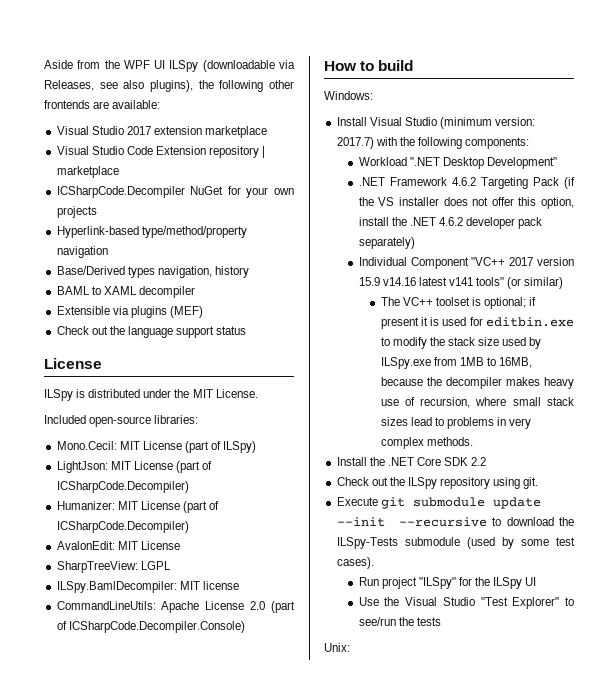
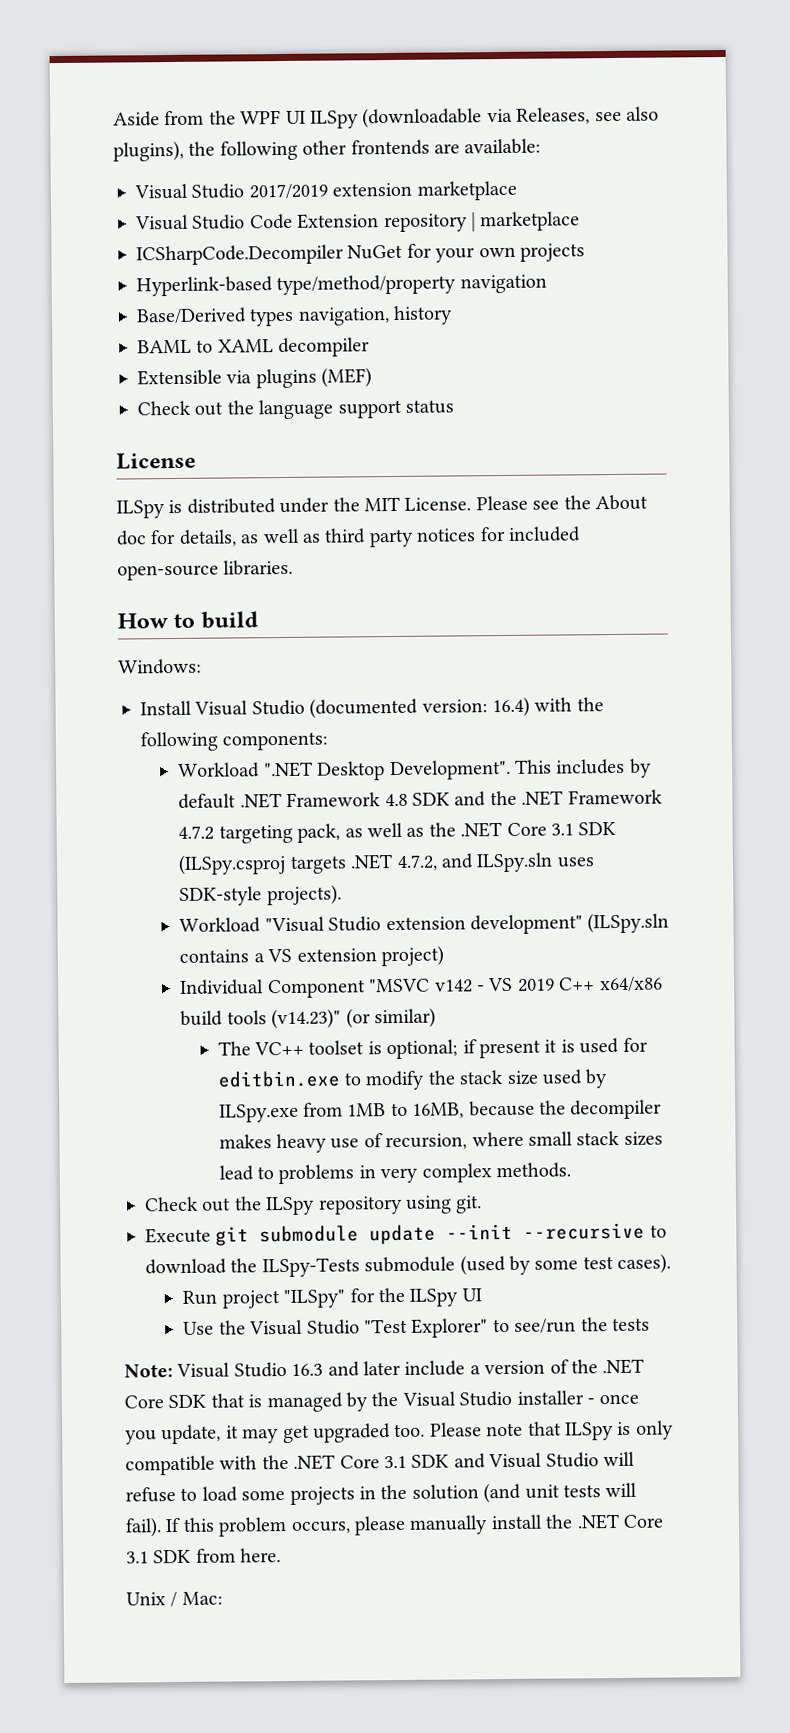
[126,126,151,135] 2017 -> [248,183,328,200] 2017/2019
[44,415,199,427] [56,441,257,453] [56,461,213,473] [56,481,189,493] [56,501,220,513] [56,521,189,533] [56,541,180,550] [56,561,171,573] [56,581,239,593] [56,601,295,613] [56,621,245,633] // Included open-source libraries: // Mono.Cecil: MIT License (part of ILSpy) // LightJson: MIT License (part of ICSharpCode.Decompiler) // Humanizer: MIT License (part of ICSharpCode.Decompiler) // AvalonEdit: MIT License // SharpTreeView: LGPL // ILSpy.BamlDecompiler: MIT license // CommandLineUtils: Apache License 2.0 (part of ICSharpCode.Decompiler.Console) -> [475,494,648,511] [116,526,581,548] [117,559,294,581] Please see the About doc for details, as well as third party notices for included open-source libraries.
[439,117,536,129] [336,137,374,149] (minimum version: 2017.7) -> [309,696,530,719] (documented version: 16.4)
[487,157,558,169] [358,177,575,189] [358,197,574,209] [358,217,543,229] [358,237,415,249] [358,257,574,269] [358,277,505,286] Development" // .NET Framework 4.6.2 Targeting Pack (if the VS installer does not offer this option, install the .NET 4.6.2 developer pack separately) // Individual Component "VC++ 2017 version 15.9 v14.16 latest v141 tools" -> [389,758,652,781] [178,789,663,809] [178,821,617,844] [178,852,595,875] [179,884,342,906] [179,912,670,935] [179,945,444,967] [180,976,663,999] [180,1008,342,1030] Development". This includes by default .NET Framework 4.8 SDK and the .NET Framework 4.7.2 targeting pack, as well as the .NET Core 3.1 SDK (ILSpy.csproj targets .NET 4.7.2, and ILSpy.sln uses SDK-style projects). // Workload "Visual Studio extension development" (ILSpy.sln contains a VS extension project) // Individual Component "MSVC v142 - VS 2019 C++ x64/x86 build tools (v14.23)"
[336,457,487,466] // Install the .NET Core SDK 2.2 -> (571, 1170) none
[324,643,350,652] Unix: -> [124,1358,645,1379] [124,1390,640,1413] [125,1420,674,1445] [125,1451,635,1476] [125,1482,638,1505] [125,1513,664,1538] [126,1548,282,1564] [126,1591,223,1608] Note: Visual Studio 16.3 and later include a version of the .NET Core SDK that is managed by the Visual Studio installer - once you update, it may get upgraded too. Please note that ILSpy is only compatible with the .NET Core 3.1 SDK and Visual Studio will refuse to load some projects in the solution (and unit tests will fail). If this problem occurs, please manually install the .NET Core 3.1 SDK from here. // Unix / Mac:

